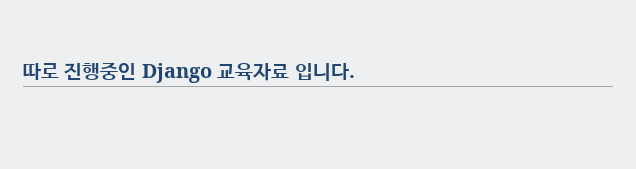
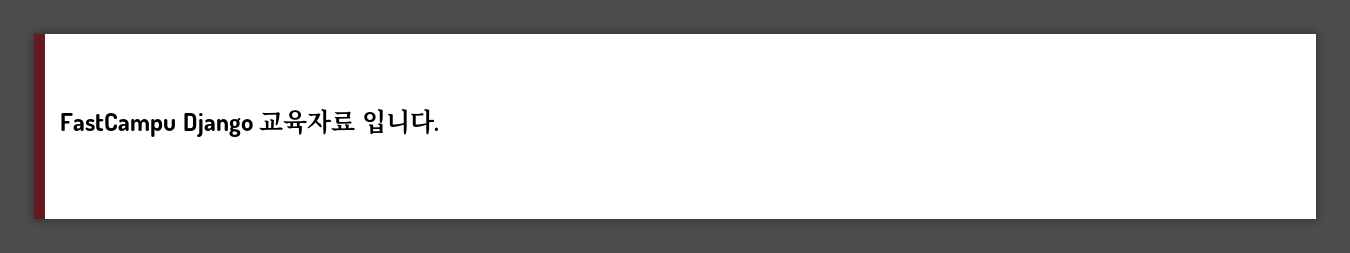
[23,62,137,80] 따로 진행중인 -> [60,113,176,137] FastCampu

